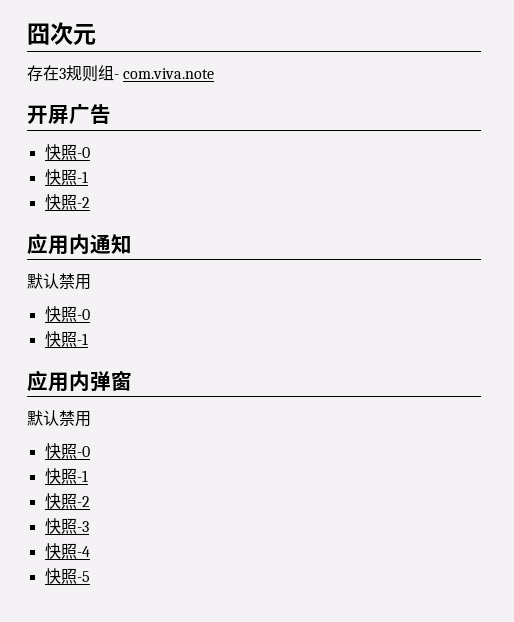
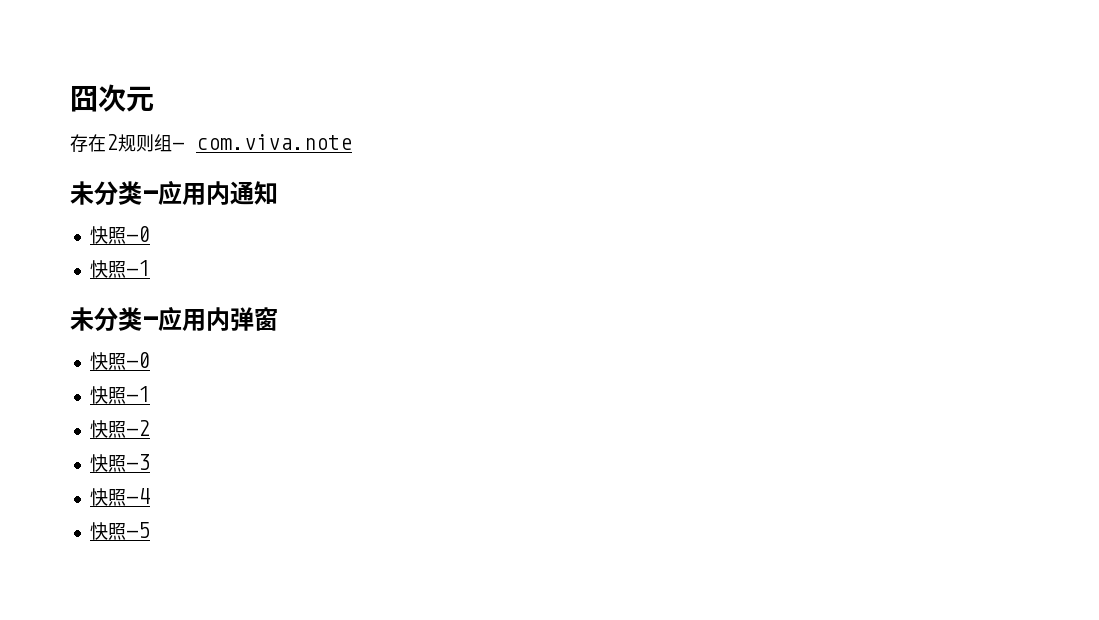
[59,68,66,79] 3 -> [106,134,118,150] 2
[27,104,111,124] [44,144,90,160] [44,169,88,185] [44,194,90,210] [27,233,132,255] [27,273,91,290] [44,306,90,322] [44,331,88,347] 开屏广告 // 快照-0 // 快照-1 // 快照-2 // 应用内通知 // 默认禁用 // 快照-0 // 快照-1 // -> [70,181,278,206] [89,226,150,244] [89,260,150,278] [70,307,158,332] 未分类-应用内通知 // 快照-0 // 快照-1 // 未分类-
[27,410,91,427] // 默认禁用 -> (278, 319) none

